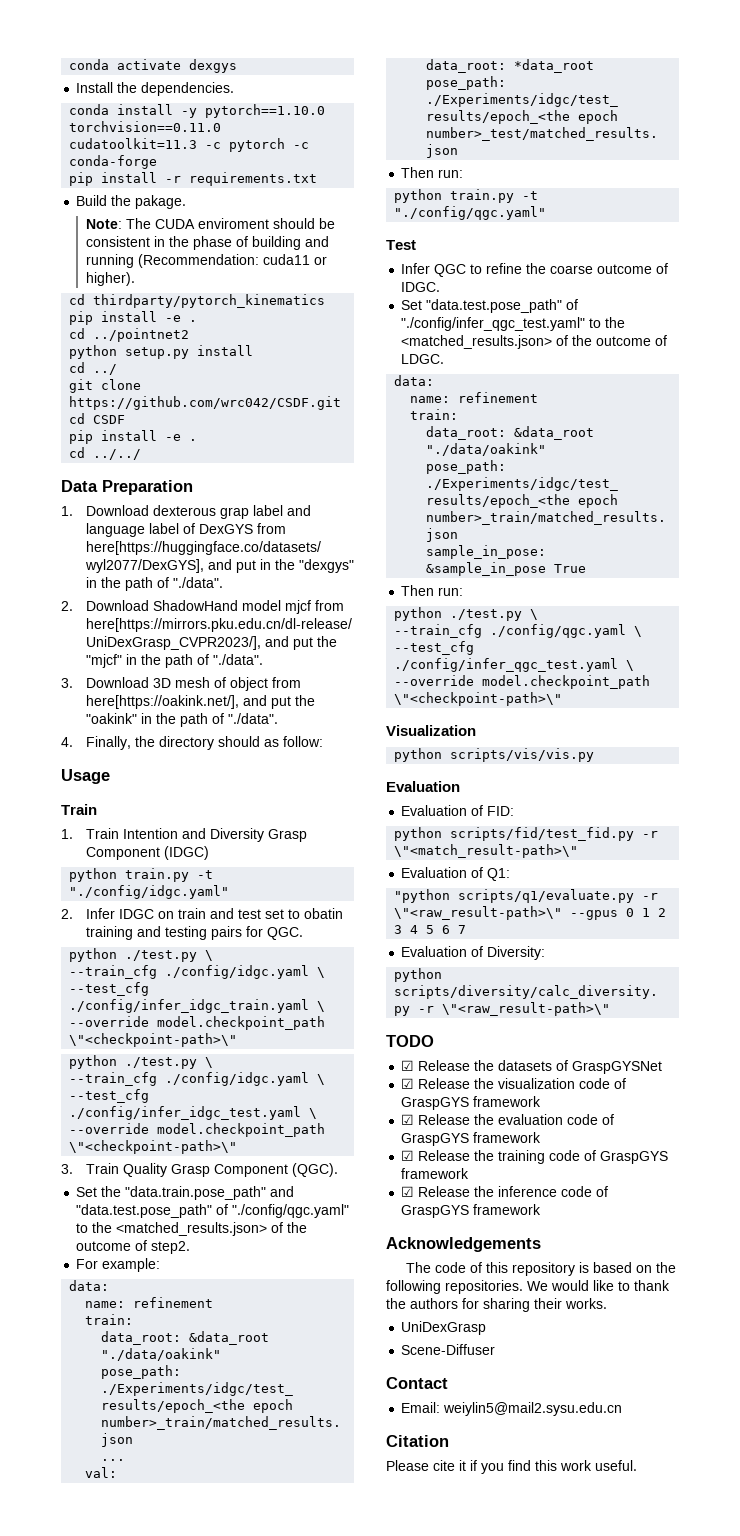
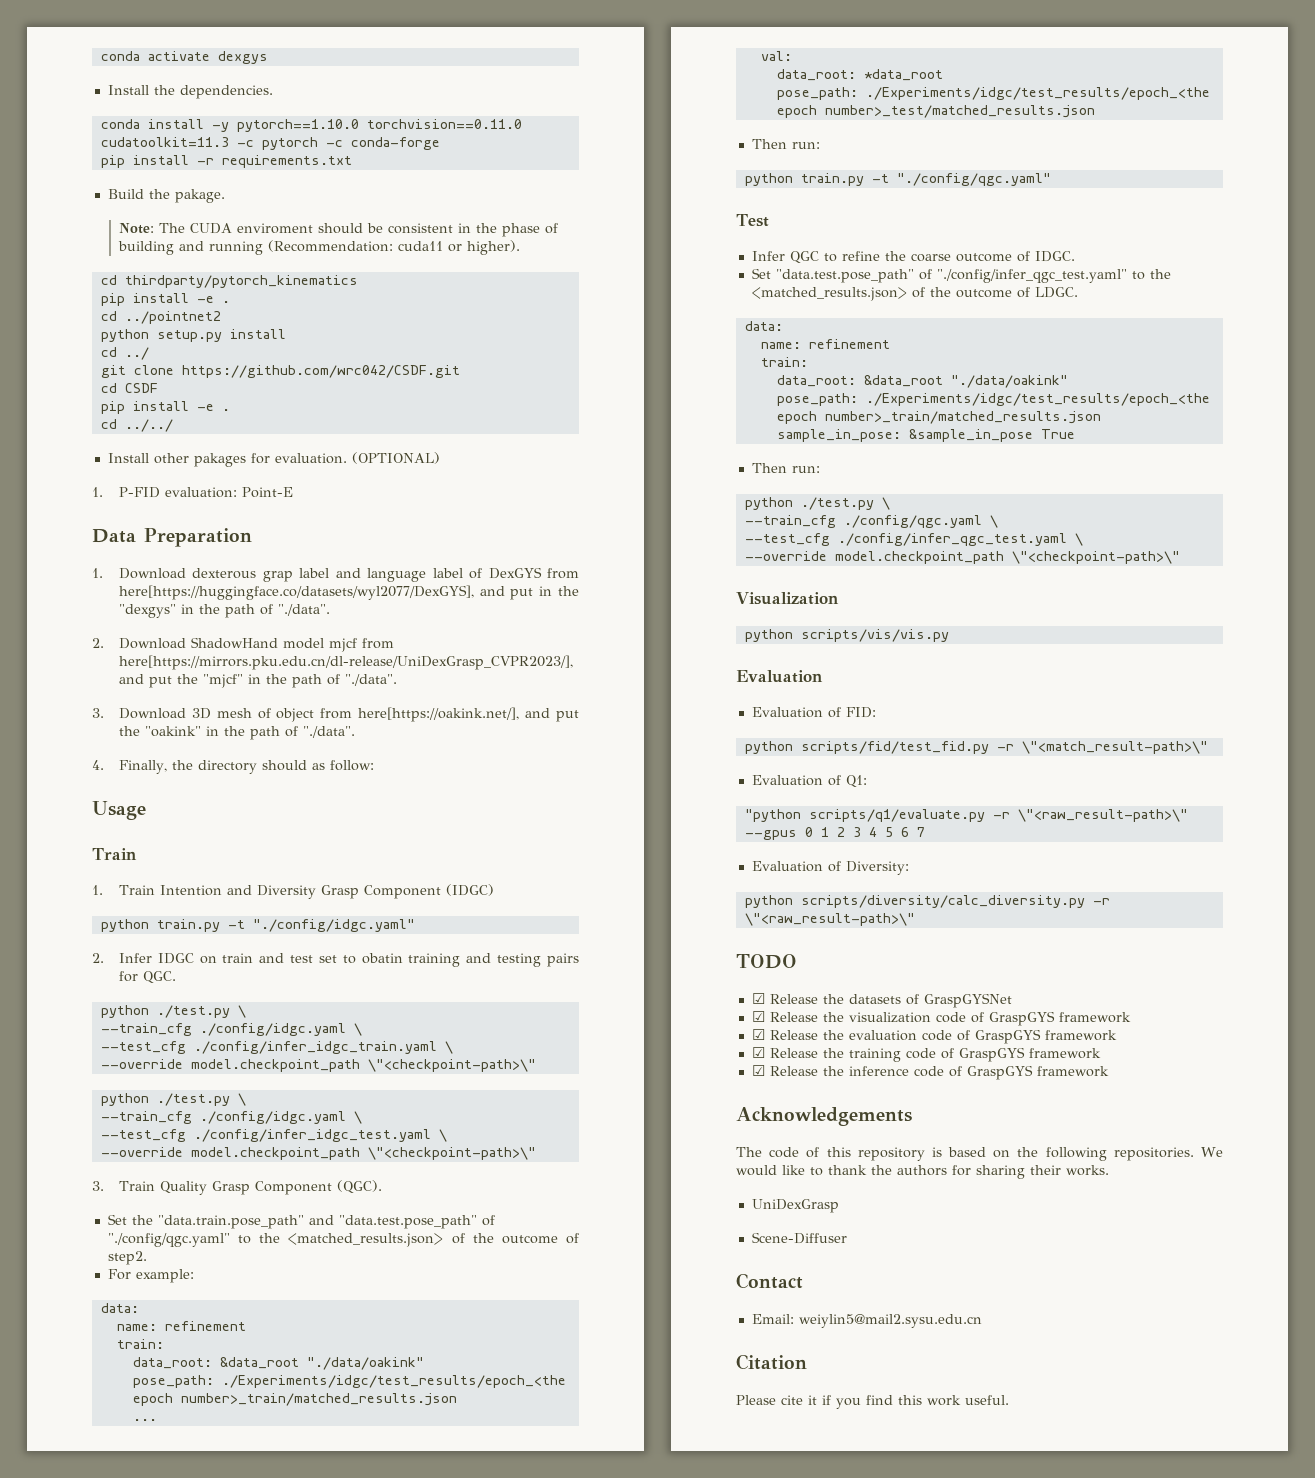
(142, 454) none -> [107,452,440,467] [92,487,293,498] // Install other pakages for evaluation. (OPTIONAL) // 1. P-FID evaluation: Point-E

